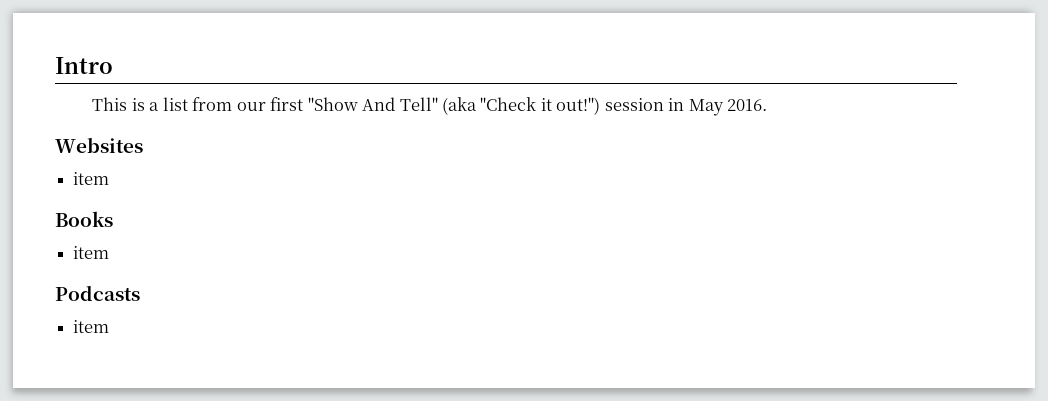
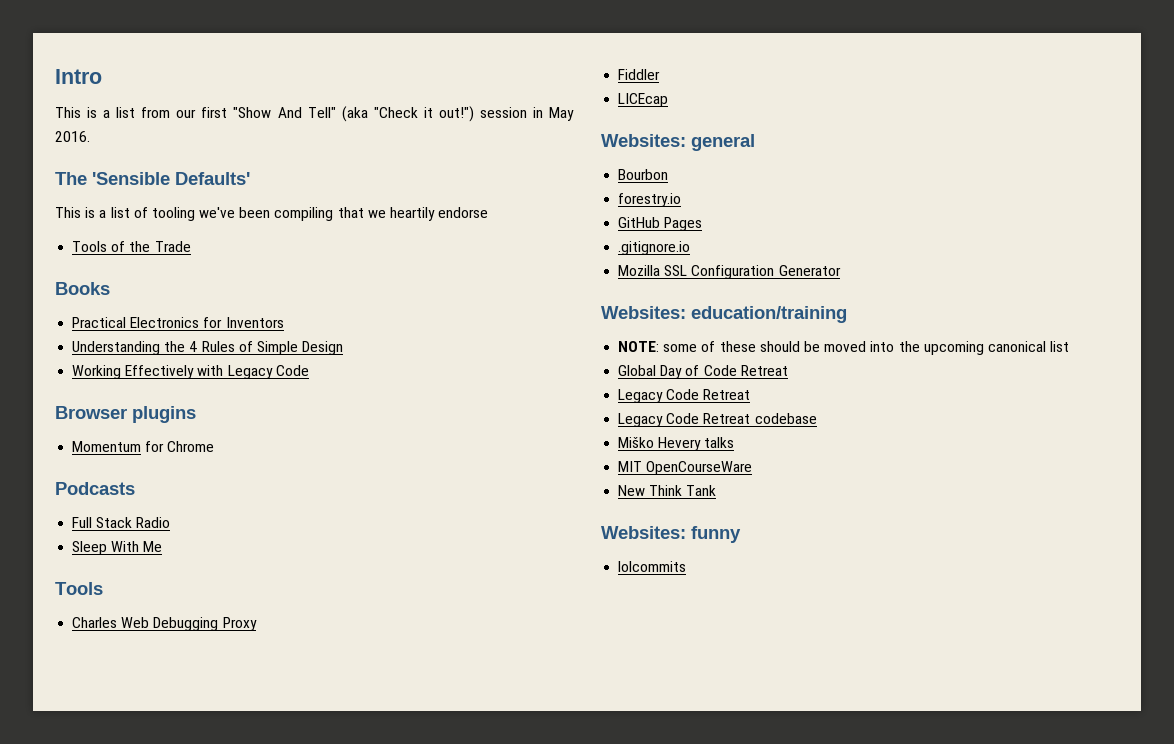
[55,137,143,153] [73,172,110,185] [55,211,113,227] [73,246,110,259] [55,285,140,301] [73,320,110,333] Websites // item // Books // item // Podcasts // item -> [55,172,250,185] [55,207,489,221] [72,241,191,252] [55,282,110,295] [72,317,284,328] [72,341,344,355] [72,365,309,379] [55,406,196,423] [72,441,215,452] [55,482,135,495] [72,517,171,528] [72,541,163,555] [55,582,103,595] [72,617,257,631] [618,69,661,80] [618,93,669,107] [601,134,755,151] [618,169,669,180] [618,193,682,207] [618,217,703,231] [618,241,691,255] [618,265,841,279] [601,306,847,323] [618,341,1070,355] [618,365,788,379] [618,389,751,403] [618,413,817,427] [618,437,735,451] [618,461,753,475] [618,485,717,496] [601,526,741,543] [618,561,687,572] The 'Sensible Defaults' // This is a list of tooling we've been compiling that we heartily endorse // Tools of the Trade // Books // Practical Electronics for Inventors // Understanding the 4 Rules of Simple Design // Working Effectively with Legacy Code // Browser plugins // Momentum for Chrome // Podcasts // Full Stack Radio // Sleep With Me // Tools // Charles Web Debugging Proxy // Fiddler // LICEcap // Websites: general // Bourbon // forestry.io // GitHub Pages // .gitignore.io // Mozilla SSL Configuration Generator // Websites: education/training // NOTE: some of these should be moved into the upcoming canonical list // Global Day of Code Retreat // Legacy Code Retreat // Legacy Code Retreat codebase // Miško Hevery talks // MIT OpenCourseWare // New Think Tank // Websites: funny // lolcommits

